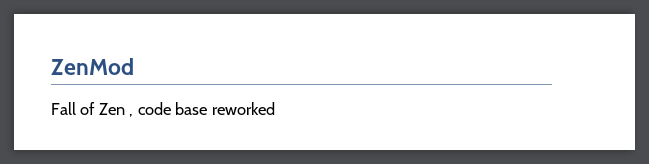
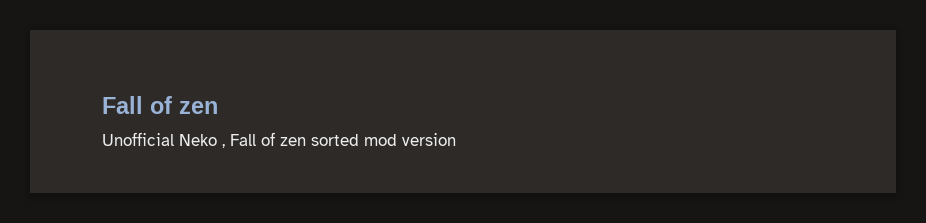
[51,58,134,75] [51,102,275,117] ZenMod // Fall of Zen , code base reworked -> [102,96,218,114] [102,132,456,148] Fall of zen // Unofficial Neko , Fall of zen sorted mod version

